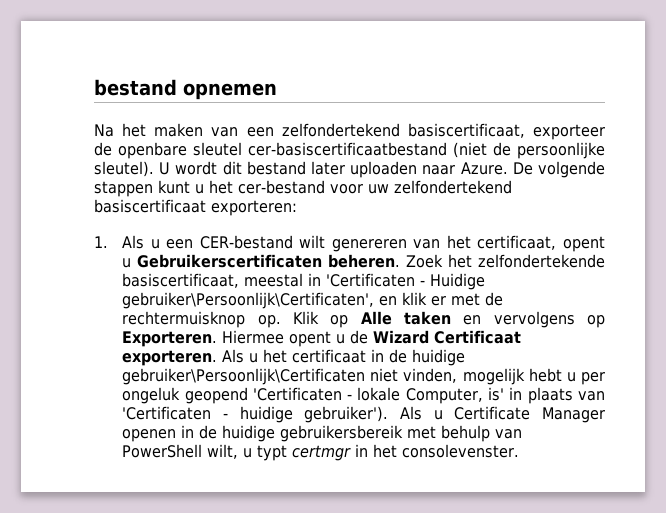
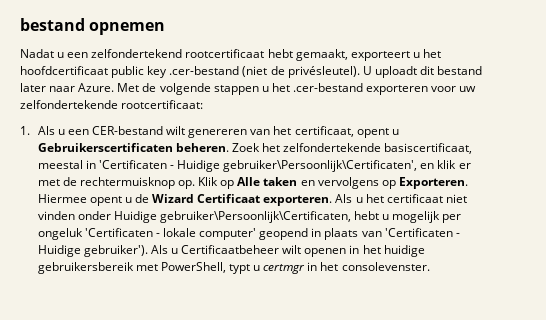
[94,123,605,140] [94,142,605,159] [94,161,218,177] Na het maken van een zelfondertekend basiscertificaat, exporteer de openbare sleutel cer-basiscertificaatbestand (niet de persoonlijke sleutel). U wordt -> [20,49,441,61] [20,66,417,78] Nadat u een zelfondertekend rootcertificaat hebt gemaakt, exporteert u het hoofdcertificaat public key .cer-bestand (niet de privésleutel). U uploadt
[350,161,418,178] uploaden -> (46, 87) none
[512,162,533,175] De -> [117,83,157,92] Met de
[158,180,512,194] [94,199,297,216] kunt u het cer-bestand voor uw zelfondertekend basiscertificaat exporteren: -> [261,83,477,95] [20,100,204,109] u het .cer-bestand exporteren voor uw zelfondertekende rootcertificaat:
[371,349,466,366] [122,368,525,385] in de huidige gebruiker\Persoonlijk\Certificaten niet vinden, mogelijk -> [445,194,467,203] [37,211,352,223] niet vinden onder Huidige gebruiker\Persoonlijk\Certificaten,
(576, 377) none -> [392,211,441,223] mogelijk
[184,387,248,404] geopend -> (83, 234) none
[405,387,505,404] Computer, is' -> [199,228,309,240] computer' geopend
[239,406,293,423] huidige -> [37,245,81,257] Huidige
[454,406,605,423] Certificate Manager -> [181,245,302,254] Certificaatbeheer wilt
[199,425,218,439] de -> [362,245,381,254] het
[441,425,523,442] [122,444,288,461] behulp van PowerShell wilt, u typt -> [160,262,261,274] PowerShell, typt u

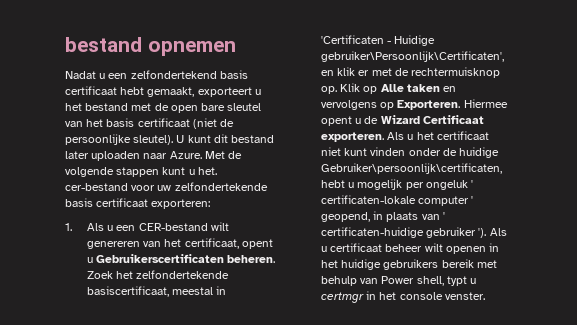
[185,49,265,58] rootcertificaat -> [219,70,248,79] [65,86,117,95] basis certificaat
[20,66,417,78] hoofdcertificaat public key .cer-bestand (niet de privésleutel). U uploadt -> [85,103,262,113] [65,118,235,129] [65,134,211,145] bestand met de open bare sleutel van het basis certificaat (niet de persoonlijke sleutel). U kunt
(46, 87) none -> [91,151,141,161] uploaden
[261,83,477,95] [20,100,204,109] u het .cer-bestand exporteren voor uw zelfondertekende rootcertificaat: -> [162,167,217,175] [65,182,268,191] [65,198,211,209] kunt u het. cer-bestand voor uw zelfondertekende basis certificaat exporteren:
(467, 198) none -> [344,148,368,156] kunt
[113,211,352,223] Huidige gebruiker\Persoonlijk\Certificaten, -> [442,147,500,158] [320,163,502,174] de huidige Gebruiker\persoonlijk\certificaten,
[84,228,460,240] [37,245,280,257] 'Certificaten - lokale computer' geopend in plaats van 'Certificaten - Huidige gebruiker'). Als u Certificaatbeheer -> [471,180,474,188] [320,195,474,206] [320,211,445,222] [320,227,507,238] [320,243,423,252] ' certificaten-lokale computer ' geopend, in plaats van ' certificaten-huidige gebruiker '). Als u certificaat beheer
[37,262,226,274] gebruikersbereik met PowerShell, -> [383,259,497,270] [320,276,444,286] gebruikers bereik met behulp van Power shell,
[341,262,430,271] consolevenster. -> [399,292,485,300] console venster.

